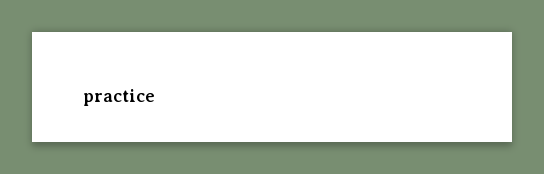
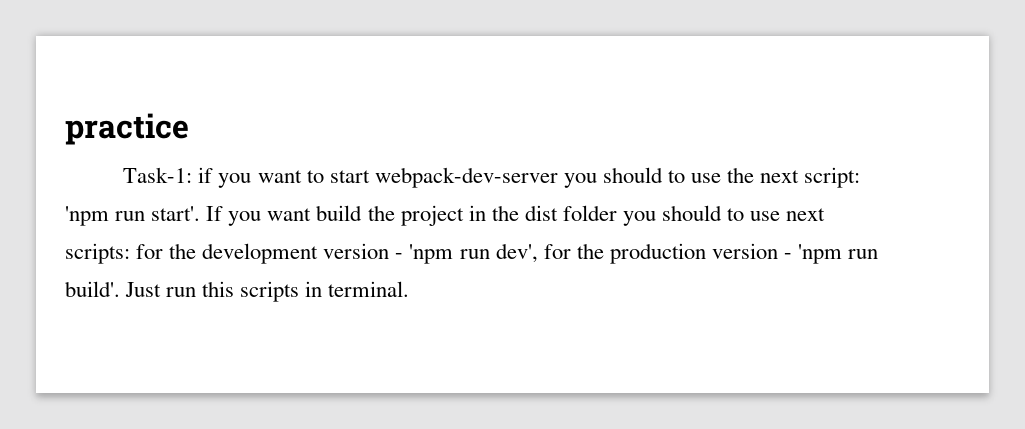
(155, 97) none -> [123,167,861,188] [65,205,826,226] [65,243,879,264] [65,281,410,302] // Task-1: if you want to start webpack-dev-server you should to use the next script: 'npm run start'. If you want build the project in the dist folder you should to use next scripts: for the development version - 'npm run dev', for the production version - 'npm run build'. Just run this scripts in terminal.

